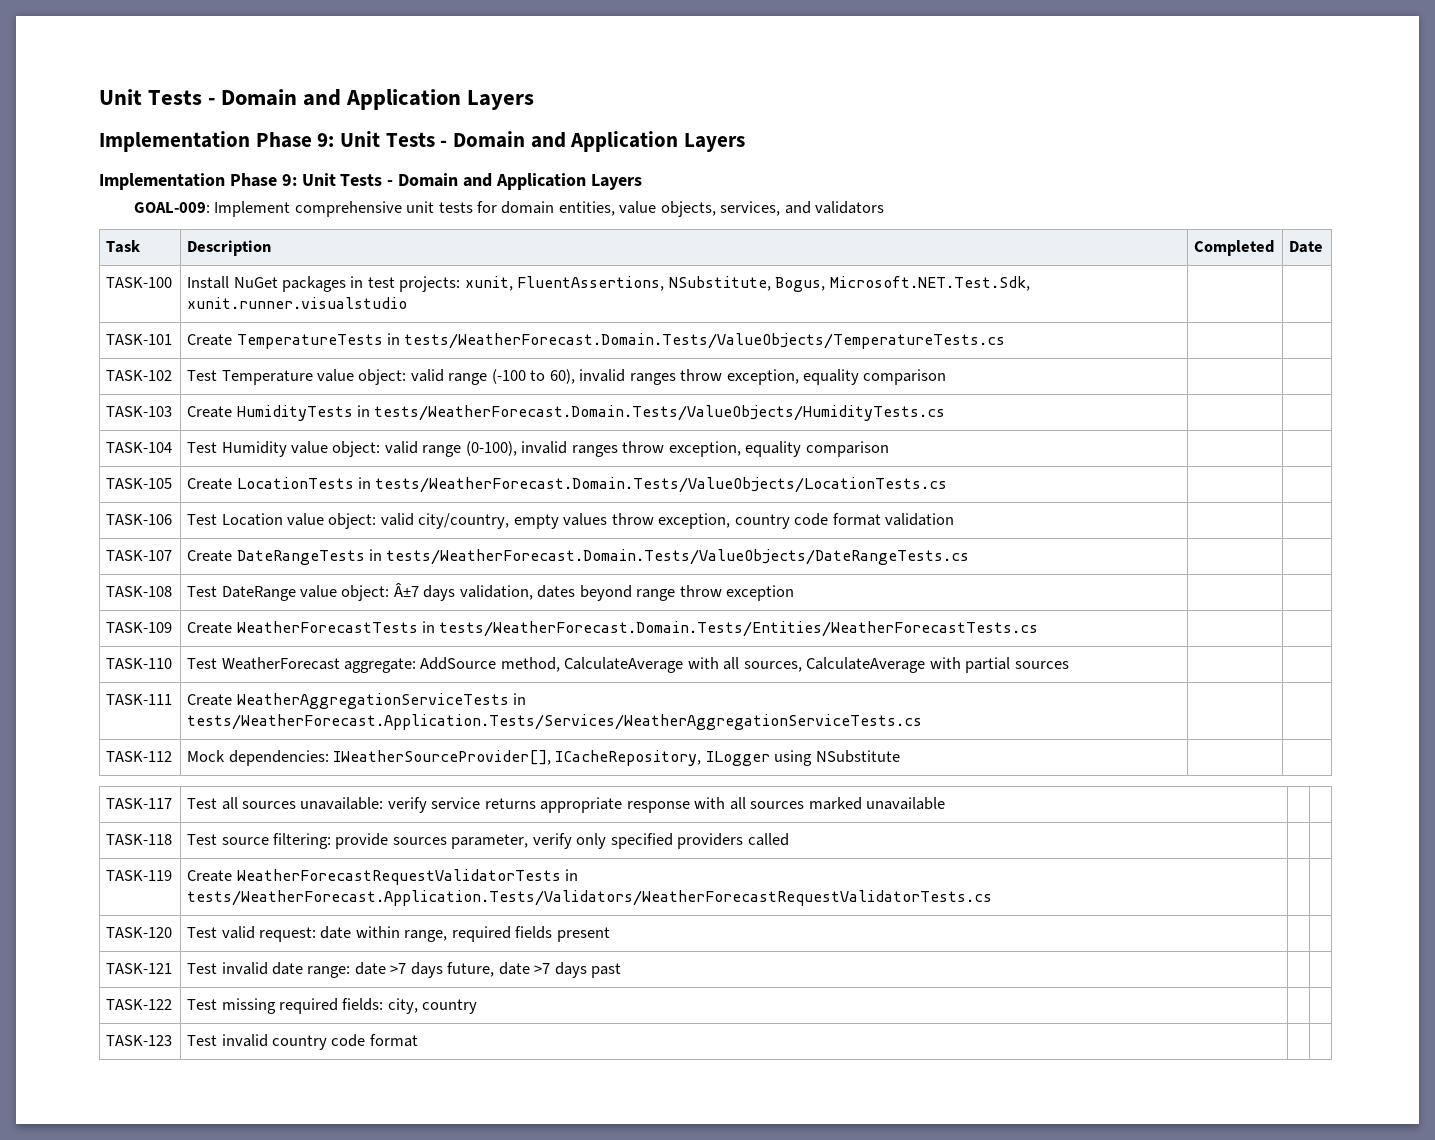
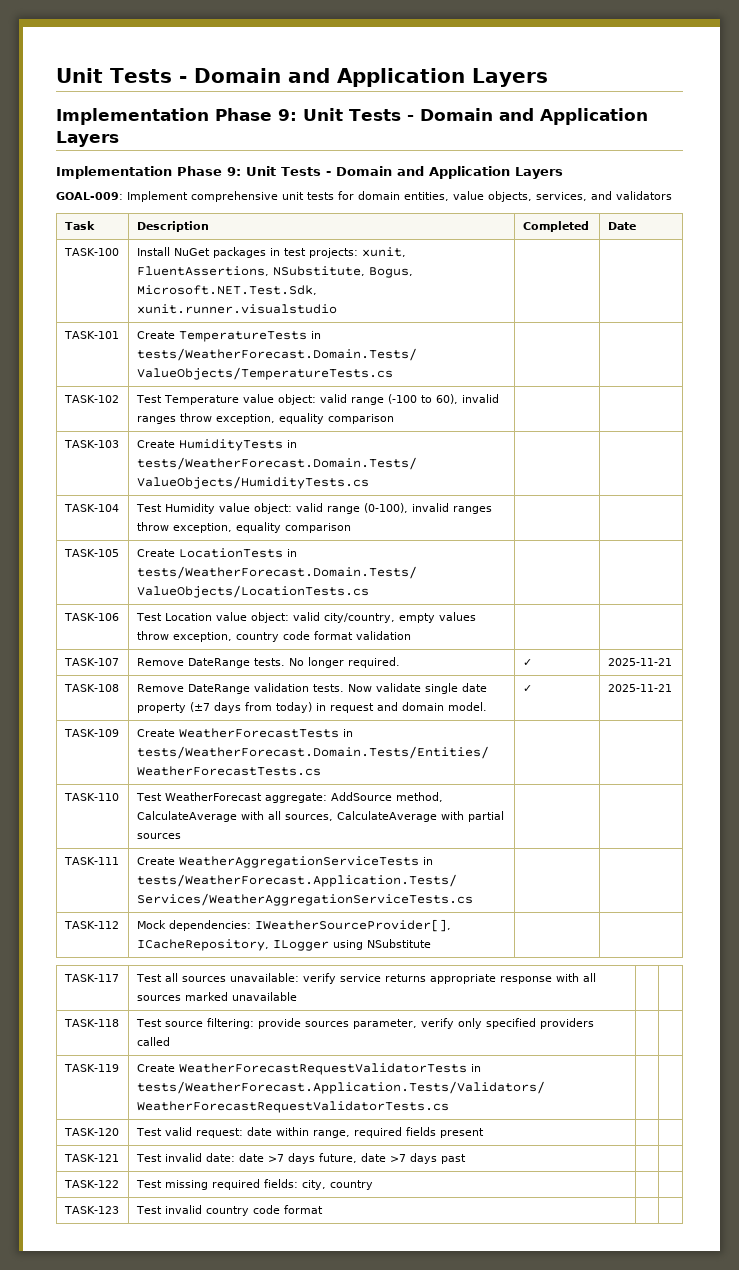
[187,549,970,565] [106,586,173,597] [187,583,795,601] Create DateRangeTests in tests/WeatherForecast.Domain.Tests/ValueObjects/DateRangeTests.cs | | // TASK-108 | Test DateRange value object: Â±7 days validation, dates beyond range throw exception | | -> [136,657,400,668] [522,659,532,666] [607,658,672,666] [63,684,119,692] [136,683,487,694] [136,702,487,713] [522,685,532,692] [607,684,672,692] Remove DateRange tests. No longer required. | ✓ | 2025-11-21 // TASK-108 | Remove DateRange validation tests. Now validate single date property (±7 days from today) in request and domain model. | ✓ | 2025-11-21
[272,962,351,978] date range: -> [205,1153,235,1162] date:

